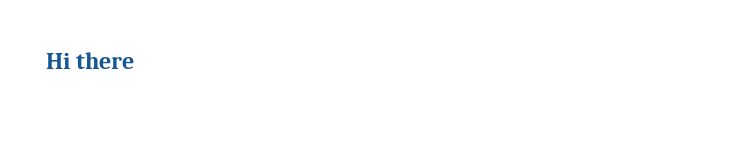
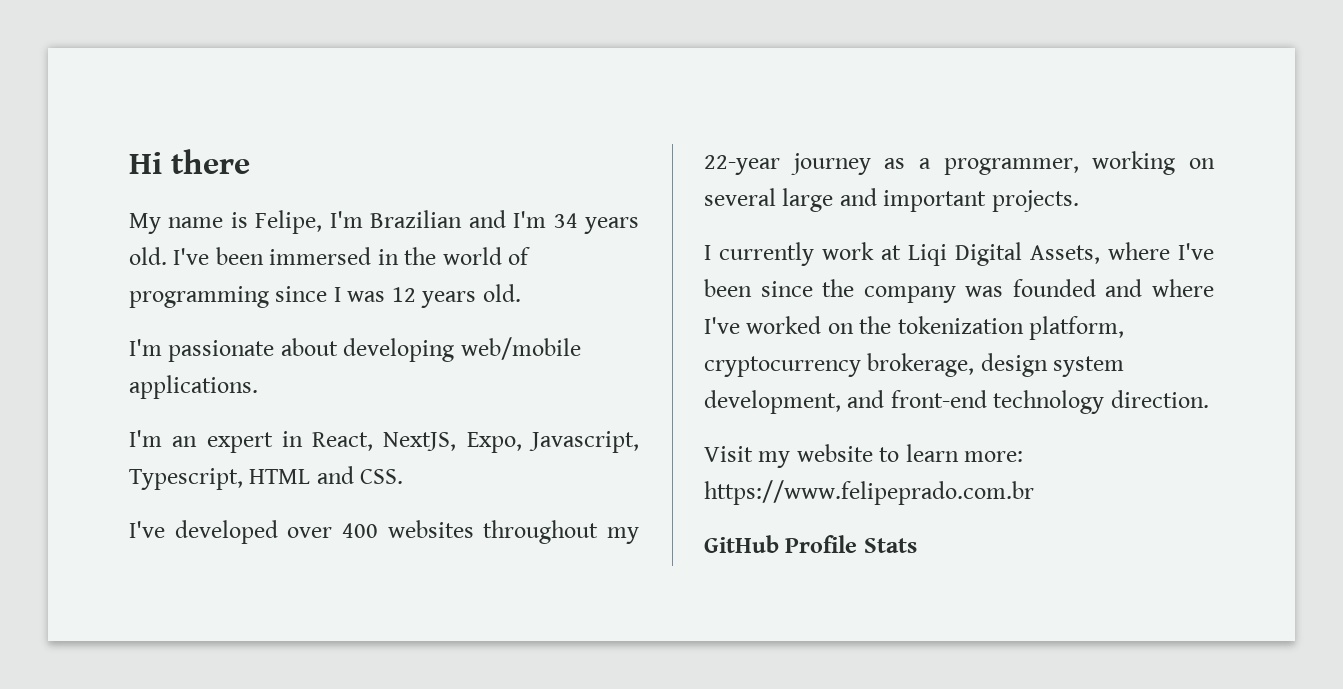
(135, 60) none -> [129,210,639,234] [129,247,531,265] [129,284,521,308] [129,337,581,362] [129,375,258,399] [129,430,639,453] [129,466,404,490] [129,520,639,544] [704,151,1215,175] [704,188,1079,212] [704,242,1214,266] [704,279,1214,303] [704,316,1125,340] [704,353,1125,377] [704,390,1209,414] [704,444,1024,468] [704,480,1034,505] [704,535,917,553] // My name is Felipe, I'm Brazilian and I'm 34 years old. I've been immersed in the world of programming since I was 12 years old. // I'm passionate about developing web/mobile applications. // I'm an expert in React, NextJS, Expo, Javascript, Typescript, HTML and CSS. // I've developed over 400 websites throughout my 22-year journey as a programmer, working on several large and important projects. // I currently work at Liqi Digital Assets, where I've been since the company was founded and where I've worked on the tokenization platform, cryptocurrency brokerage, design system development, and front-end technology direction. // Visit my website to learn more: https://www.felipeprado.com.br // GitHub Profile Stats

